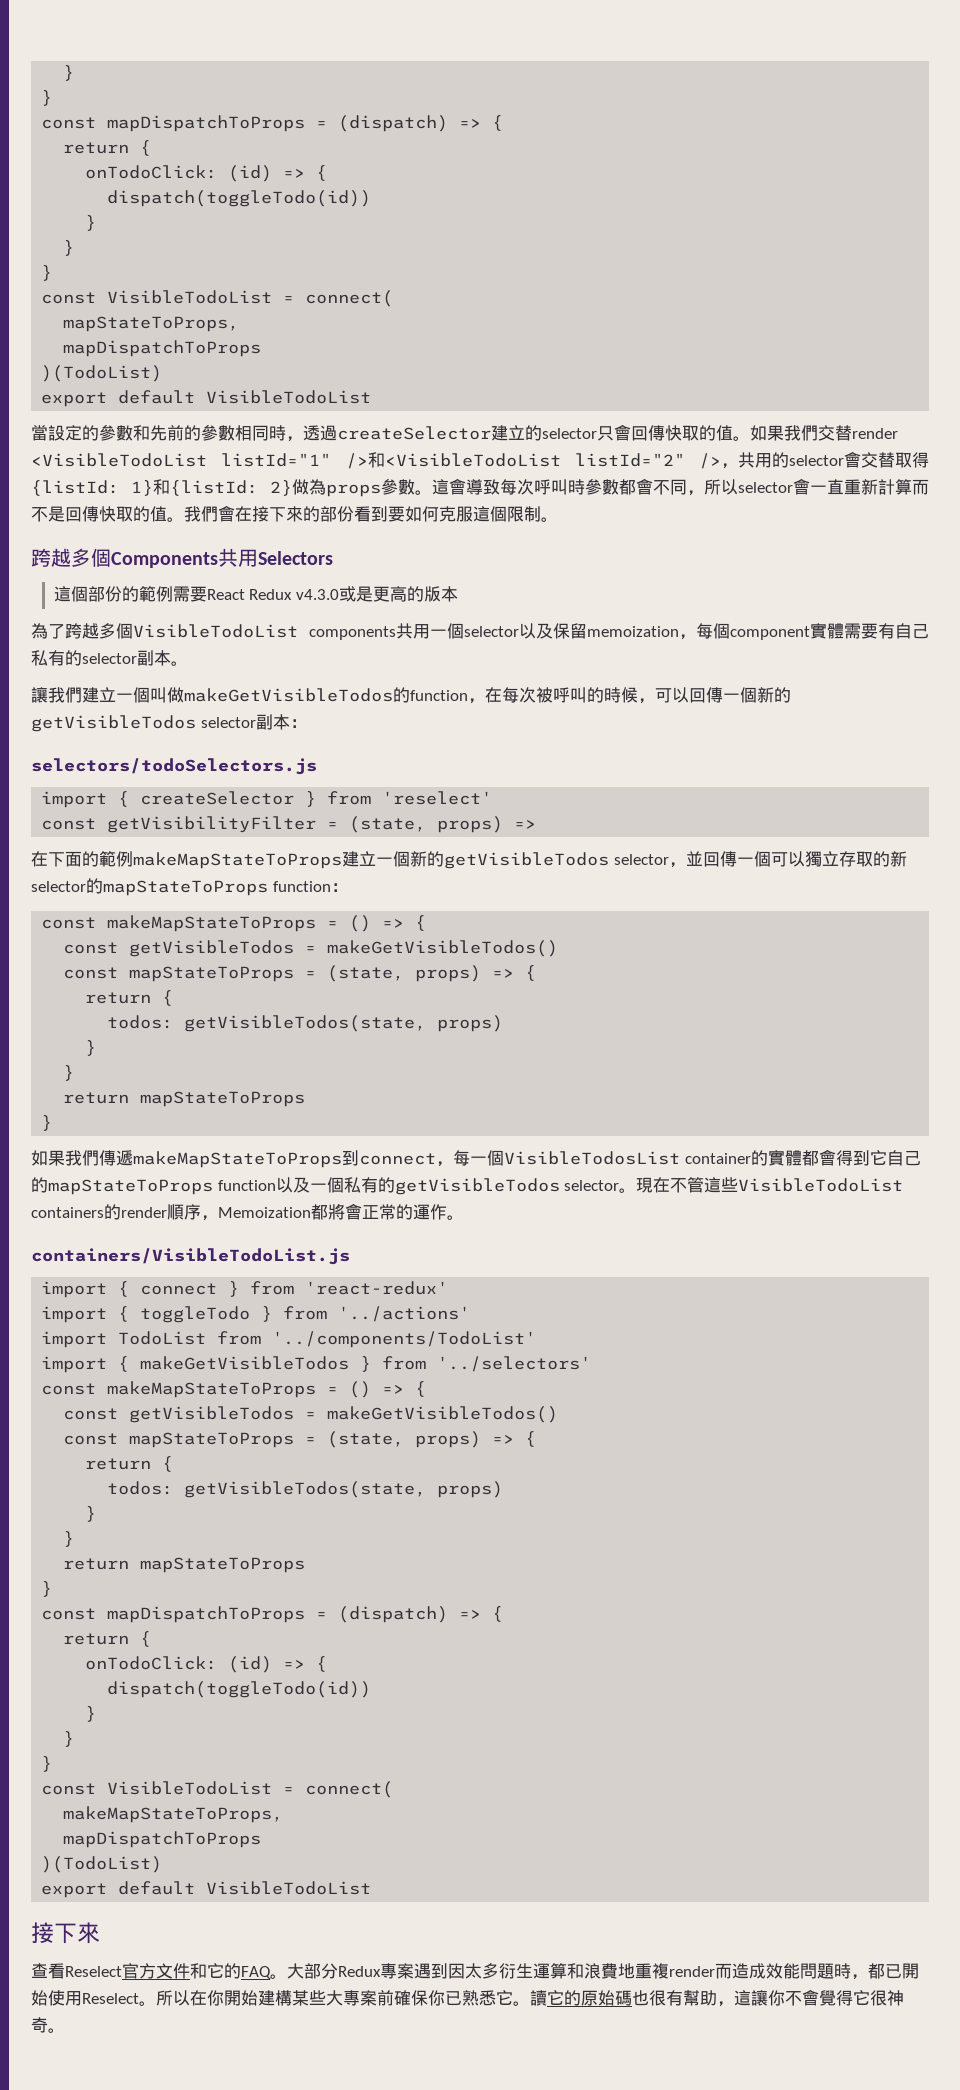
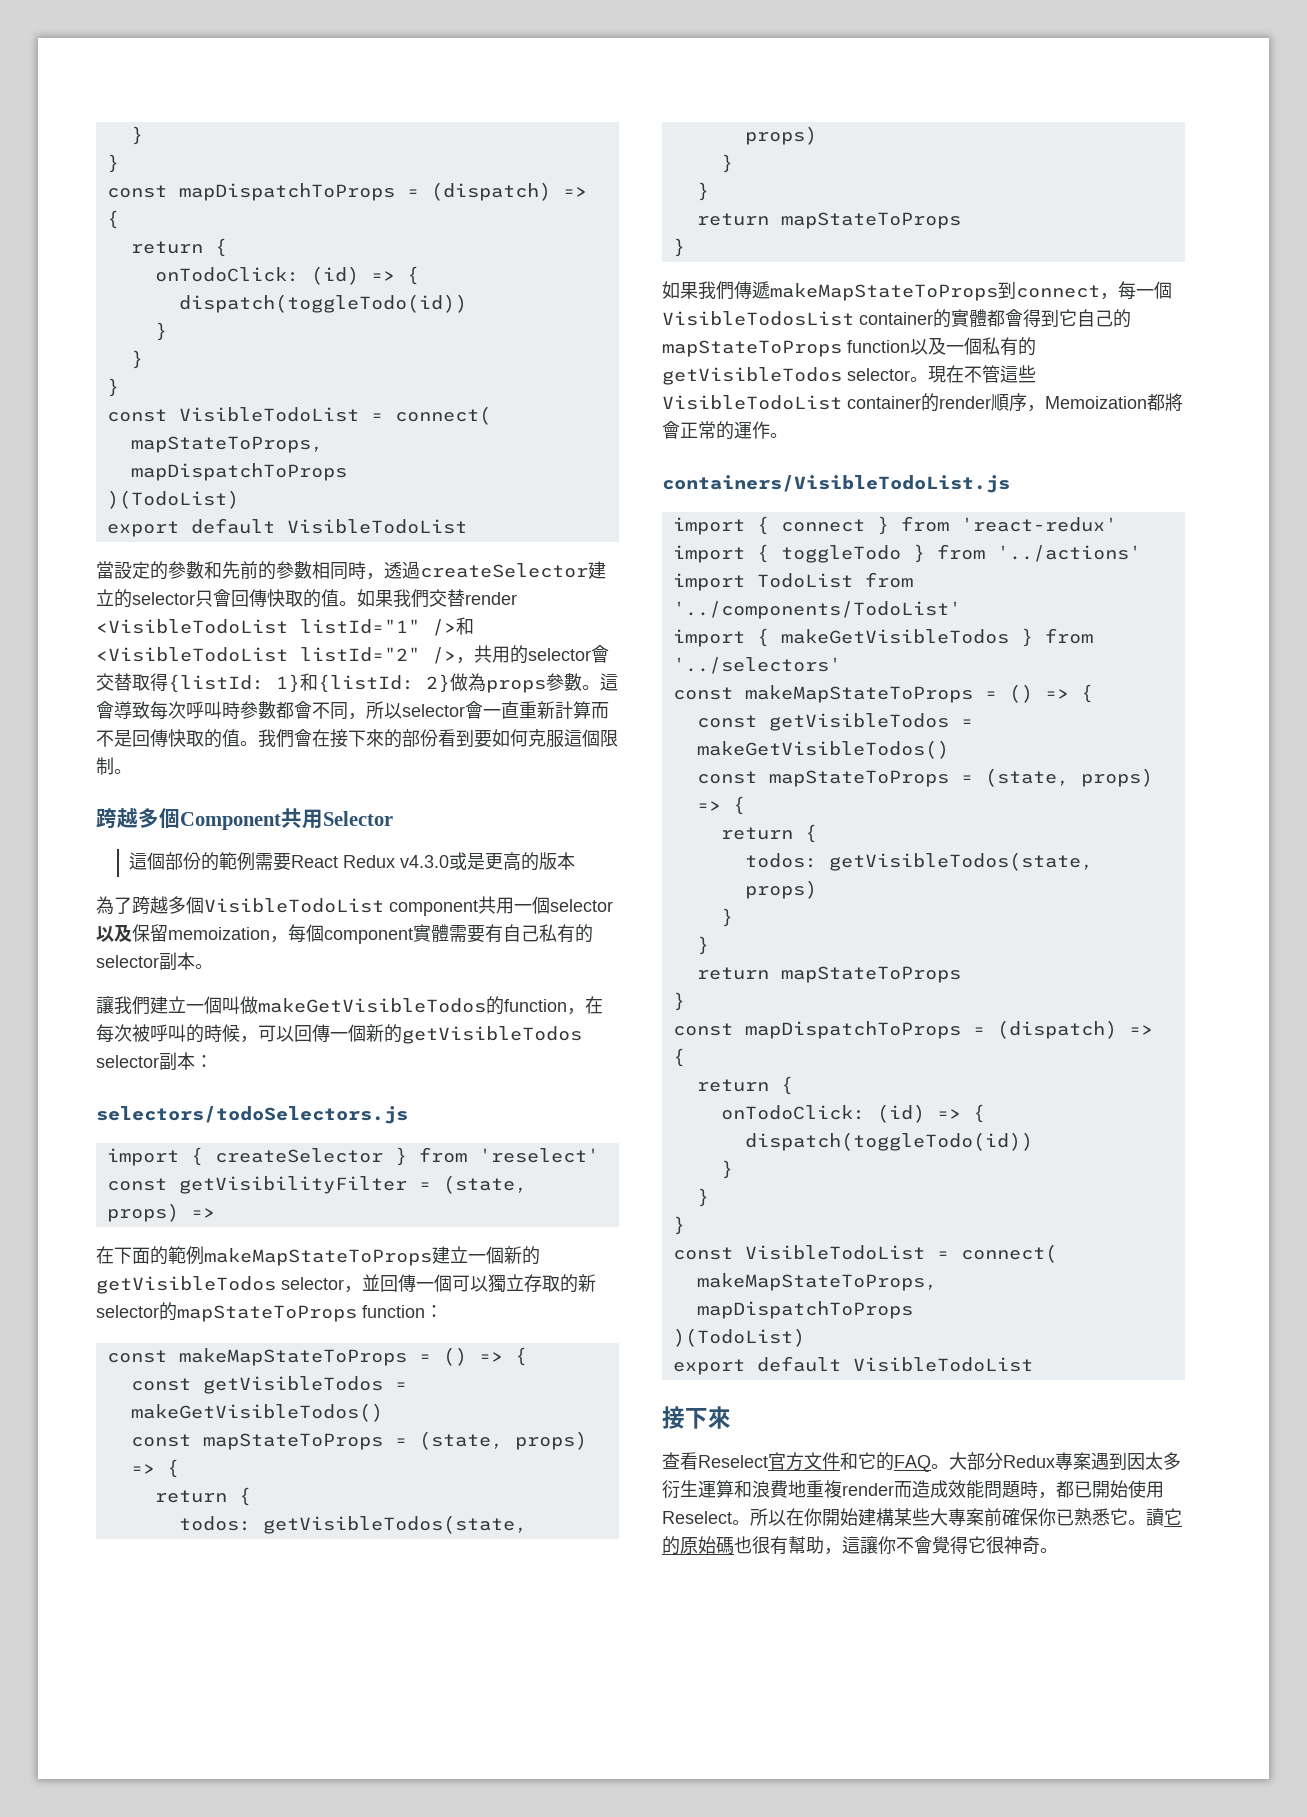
[111,548,333,568] Components共用Selectors -> [180,808,393,830] Component共用Selector
[308,626,396,640] components -> [389,900,478,916] component
[31,1207,104,1218] containers -> [847,396,921,409] container

